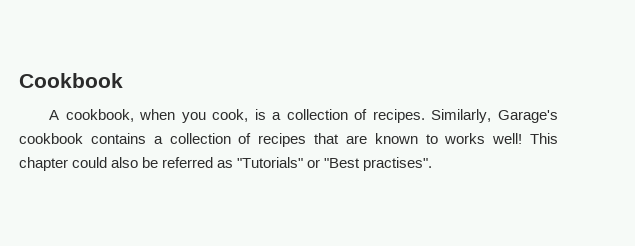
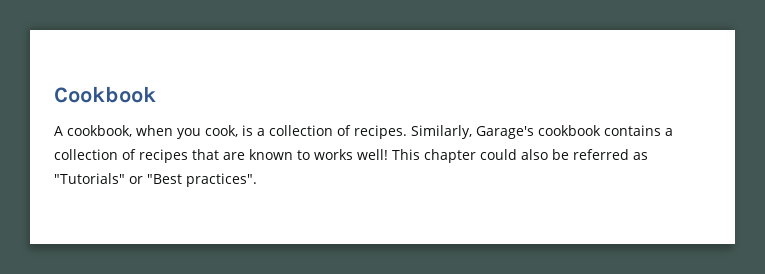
[363,157,433,171] practises". -> [186,173,257,187] practices".

